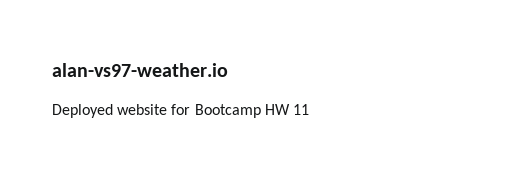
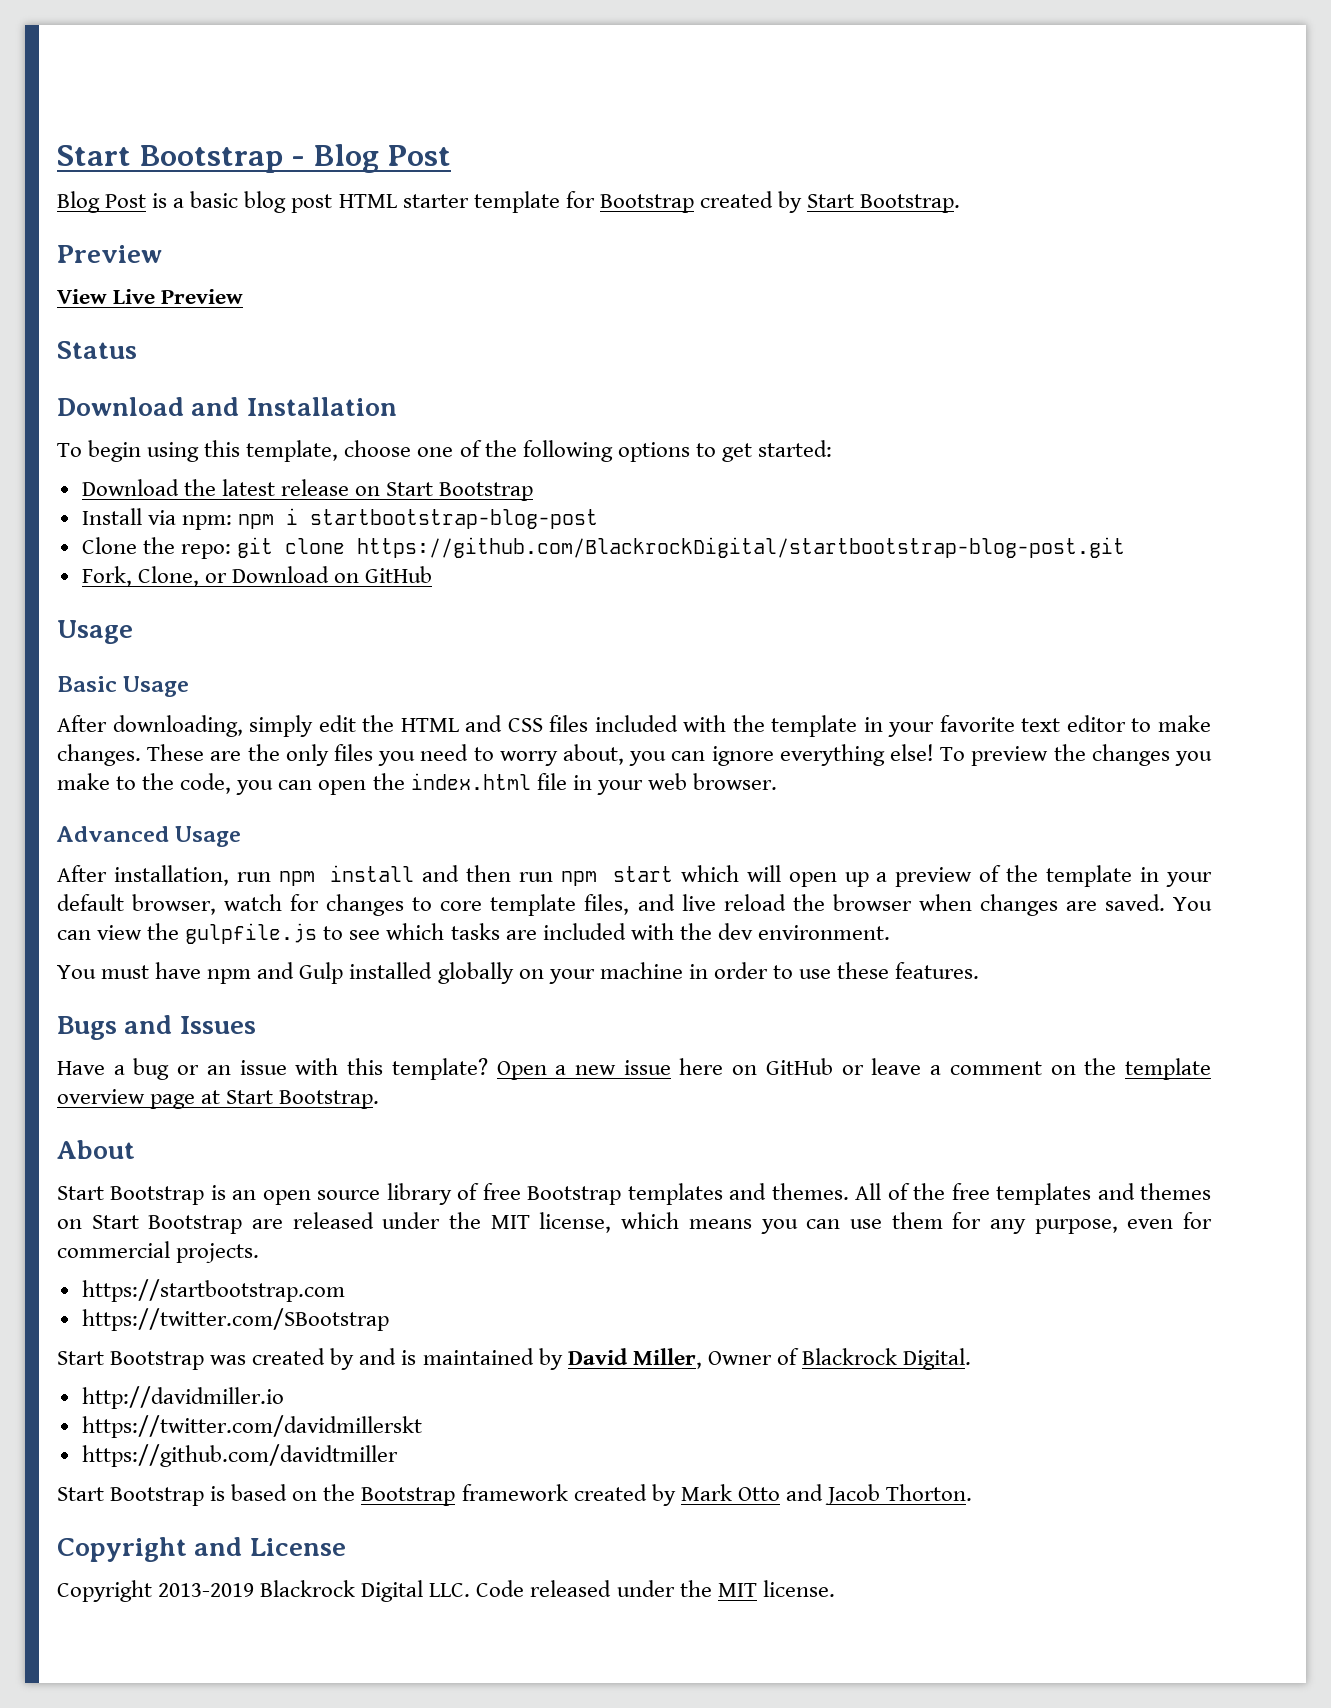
[52,63,228,77] [52,104,309,118] alan-vs97-weather.io // Deployed website for Bootcamp HW 11 -> [57,144,452,173] [57,191,961,213] [57,245,162,263] [57,289,244,304] [57,341,137,359] [57,397,397,416] [57,440,832,462] [81,479,534,501] [81,508,598,530] [81,537,1125,559] [81,566,433,587] [57,620,133,644] [57,676,190,697] [57,715,1211,737] [57,744,1213,766] [57,773,777,795] [56,826,242,847] [57,865,1212,887] [57,894,1212,916] [57,923,890,944] [57,962,980,984] [57,1015,256,1040] [57,1058,1212,1080] [57,1089,380,1109] [57,1140,135,1159] [57,1183,1212,1205] [57,1212,1213,1234] [57,1241,260,1263] [81,1279,345,1302] [81,1308,389,1331] [57,1348,972,1370] [81,1386,284,1409] [81,1415,422,1438] [81,1444,398,1467] [57,1484,973,1506] [57,1537,346,1562] [57,1580,835,1602] Start Bootstrap - Blog Post // Blog Post is a basic blog post HTML starter template for Bootstrap created by Start Bootstrap. // Preview // View Live Preview // Status // Download and Installation // To begin using this template, choose one of the following options to get started: // Download the latest release on Start Bootstrap // Install via npm: npm i startbootstrap-blog-post // Clone the repo: git clone https://github.com/BlackrockDigital/startbootstrap-blog-post.git // Fork, Clone, or Download on GitHub // Usage // Basic Usage // After downloading, simply edit the HTML and CSS files included with the template in your favorite text editor to make changes. These are the only files you need to worry about, you can ignore everything else! To preview the changes you make to the code, you can open the index.html file in your web browser. // Advanced Usage // After installation, run npm install and then run npm start which will open up a preview of the template in your default browser, watch for changes to core template files, and live reload the browser when changes are saved. You can view the gulpfile.js to see which tasks are included with the dev environment. // You must have npm and Gulp installed globally on your machine in order to use these features. // Bugs and Issues // Have a bug or an issue with this template? Open a new issue here on GitHub or leave a comment on the template overview page at Start Bootstrap. // About // Start Bootstrap is an open source library of free Bootstrap templates and themes. All of the free templates and themes on Start Bootstrap are released under the MIT license, which means you can use them for any purpose, even for commercial projects. // https://startbootstrap.com // https://twitter.com/SBootstrap // Start Bootstrap was created by and is maintained by David Miller, Owner of Blackrock Digital. // http://davidmiller.io // https://twitter.com/davidmillerskt // https://github.com/davidtmiller // Start Bootstrap is based on the Bootstrap framework created by Mark Otto and Jacob Thorton. // Copyright and License // Copyright 2013-2019 Blackrock Digital LLC. Code released under the MIT license.

